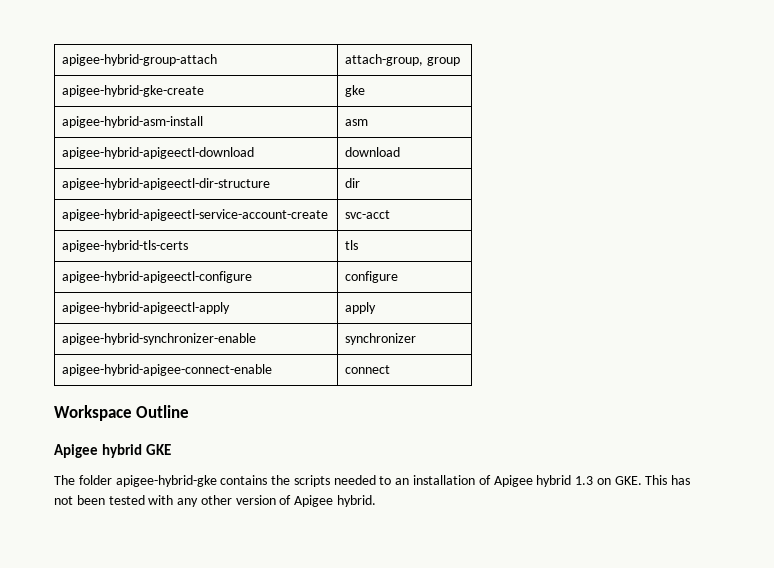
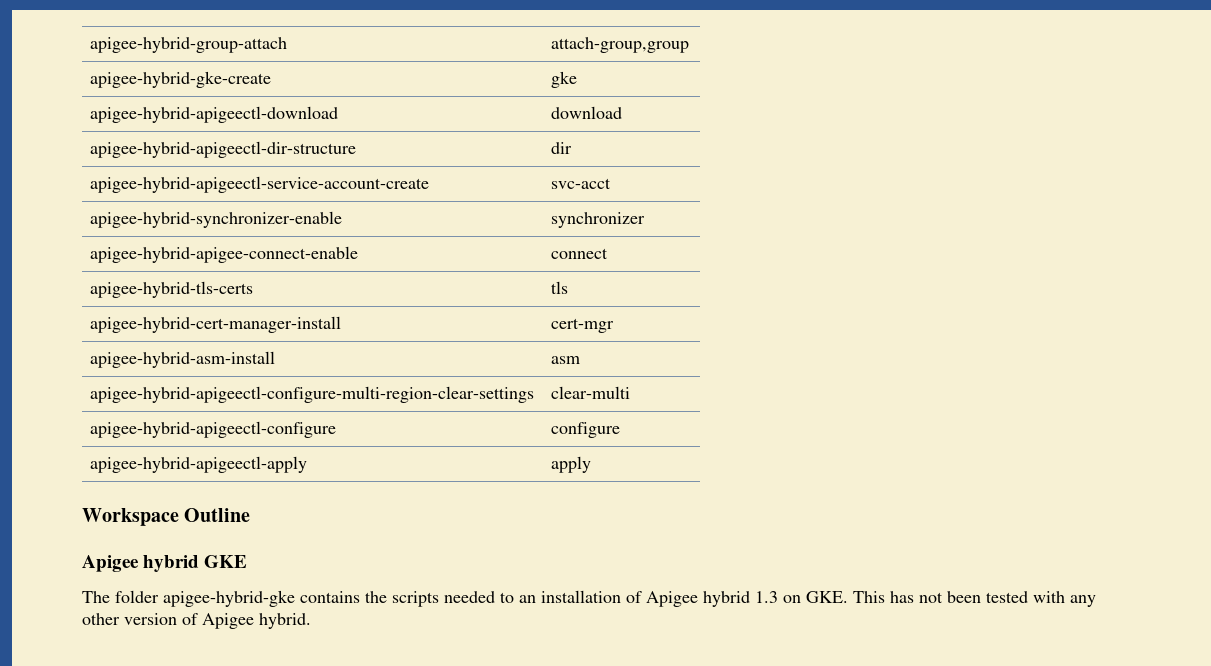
[345,54,461,66] attach-group, group -> [551,37,690,53] attach-group,group
[62,116,204,128] [345,119,369,126] // apigee-hybrid-asm-install | asm -> (578, 79) none
[62,240,189,252] [345,240,359,250] apigee-hybrid-tls-certs | tls -> [90,211,343,228] [551,212,646,228] [90,246,359,263] [551,248,609,259] [90,281,254,298] [551,281,569,294] [90,316,342,333] [551,318,615,333] [90,351,276,368] [551,356,581,364] [90,386,535,403] [551,386,631,399] apigee-hybrid-synchronizer-enable | synchronizer // apigee-hybrid-apigee-connect-enable | connect // apigee-hybrid-tls-certs | tls // apigee-hybrid-cert-manager-install | cert-mgr // apigee-hybrid-asm-install | asm // apigee-hybrid-apigeectl-configure-multi-region-clear-settings | clear-multi
[62,333,257,345] [345,333,417,345] [62,364,273,376] [345,365,391,374] // apigee-hybrid-synchronizer-enable | synchronizer // apigee-hybrid-apigee-connect-enable | connect -> (592, 464) none

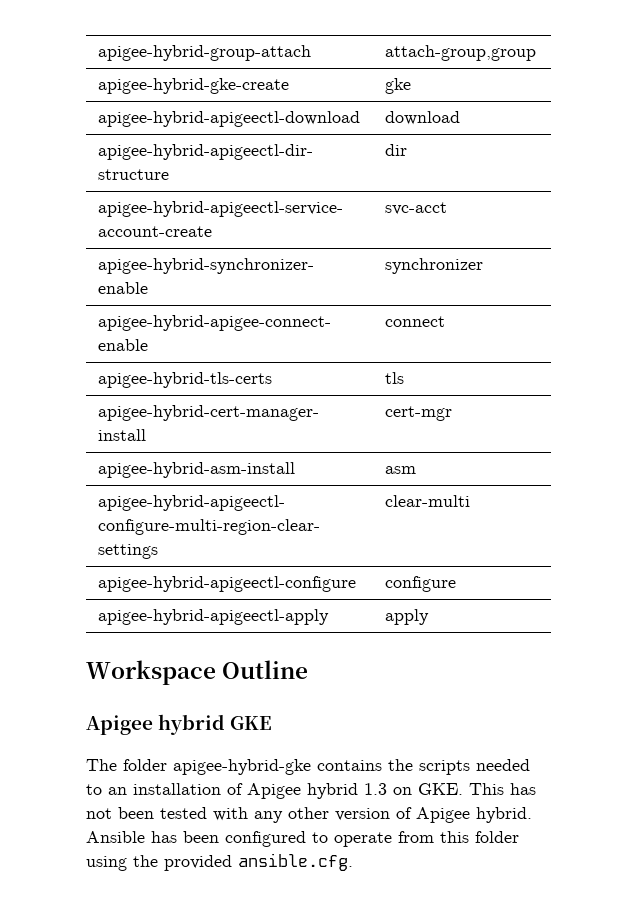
(311, 621) none -> [86,831,519,847] [86,853,353,871] Ansible has been configured to operate from this folder using the provided ansible.cfg.

